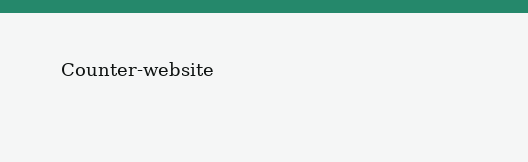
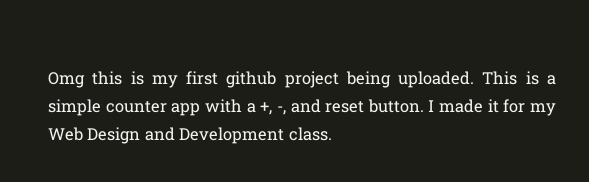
[61,62,214,76] Counter-website -> [48,71,556,88] [48,99,557,116] [48,127,332,144] Omg this is my first github project being uploaded. This is a simple counter app with a +, -, and reset button. I made it for my Web Design and Development class.

